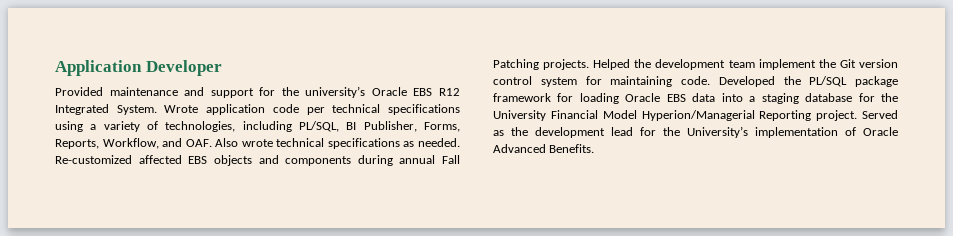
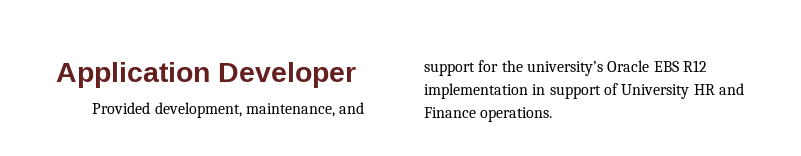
[109,87,178,96] maintenance -> [154,102,336,118] development, maintenance,
[55,104,461,115] [55,121,460,132] [55,138,460,149] [55,155,460,166] [493,59,898,70] [493,76,898,87] [493,93,898,104] [493,110,898,121] [493,126,898,138] [493,144,595,153] Integrated System. Wrote application code per technical specifications using a variety of technologies, including PL/SQL, BI Publisher, Forms, Reports, Workflow, and OAF. Also wrote technical specifications as needed. Re-customized affected EBS objects and components during annual Fall Patching projects. Helped the development team implement the Git version control system for maintaining code. Developed the PL/SQL package framework for loading Oracle EBS data into a staging database for the University Financial Model Hyperion/Managerial Reporting project. Served as the development lead for the University’s implementation of Oracle Advanced Benefits. -> [424,83,744,99] [424,107,553,122] implementation in support of University HR and Finance operations.

